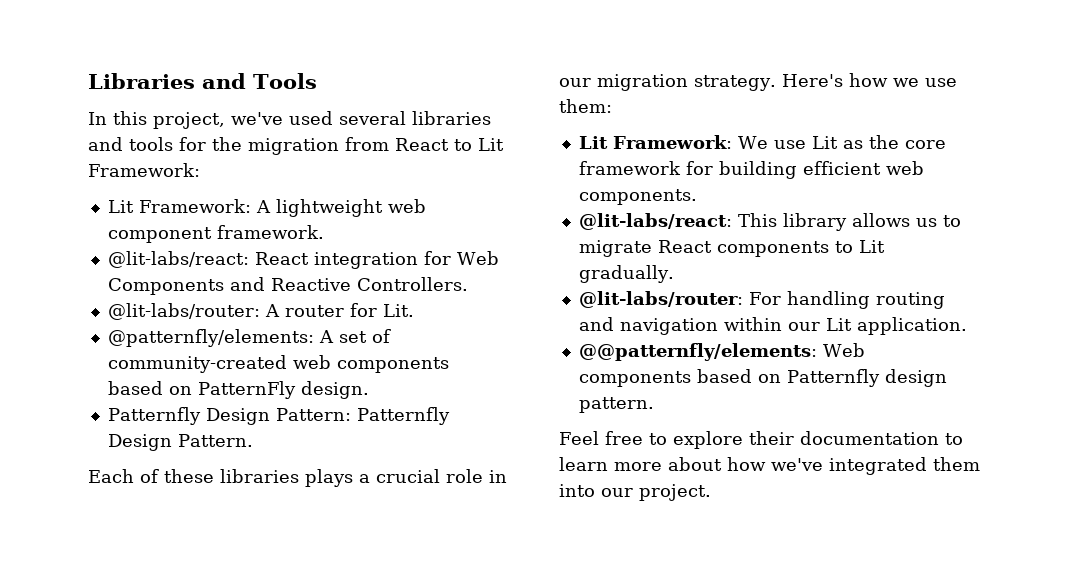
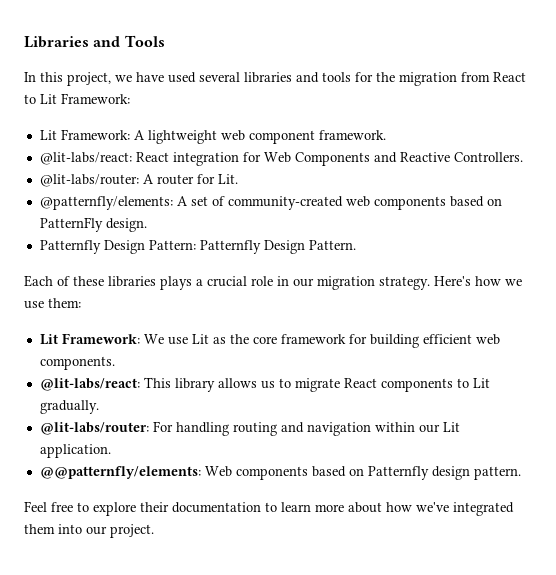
[231,112,283,125] we've -> [115,72,164,82] we have

